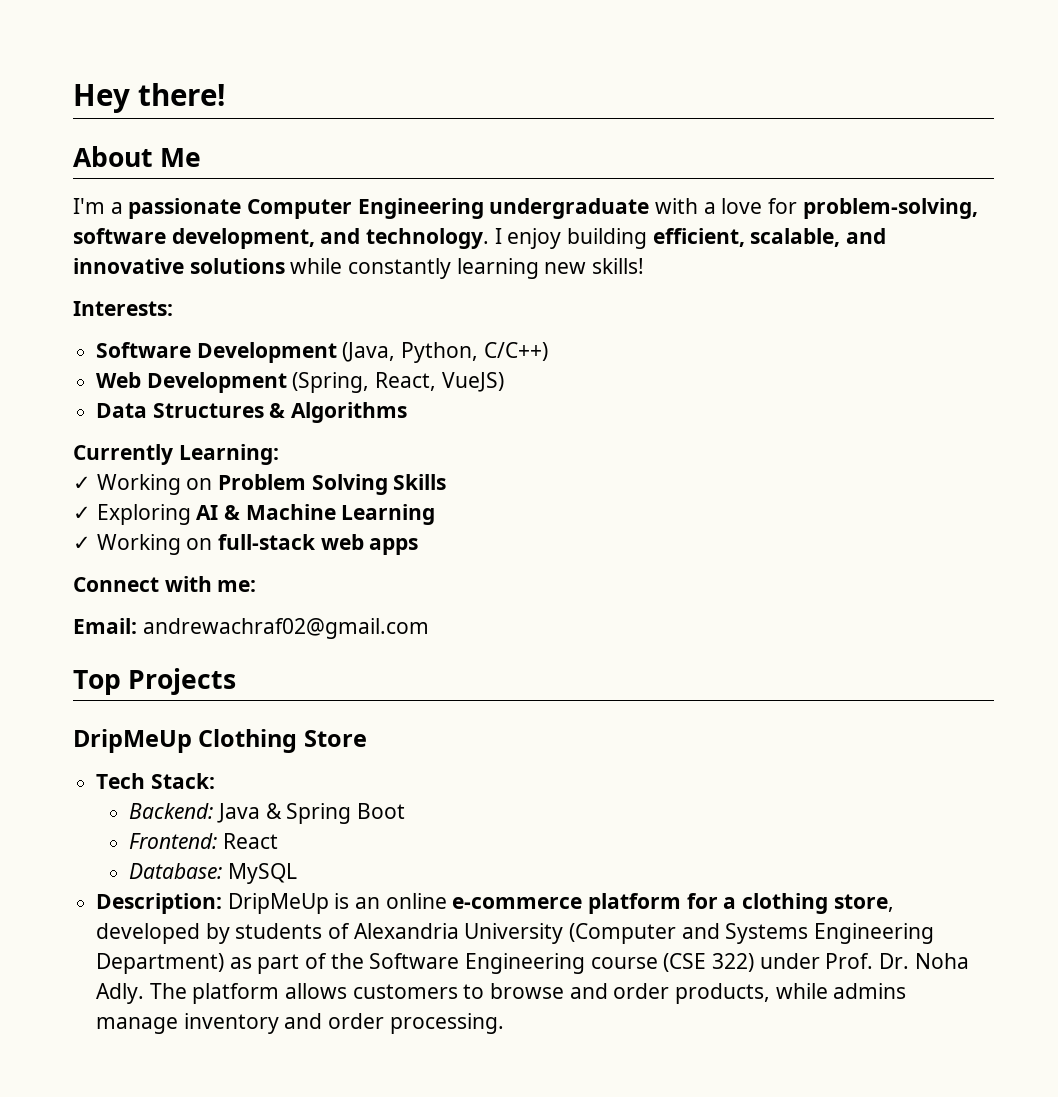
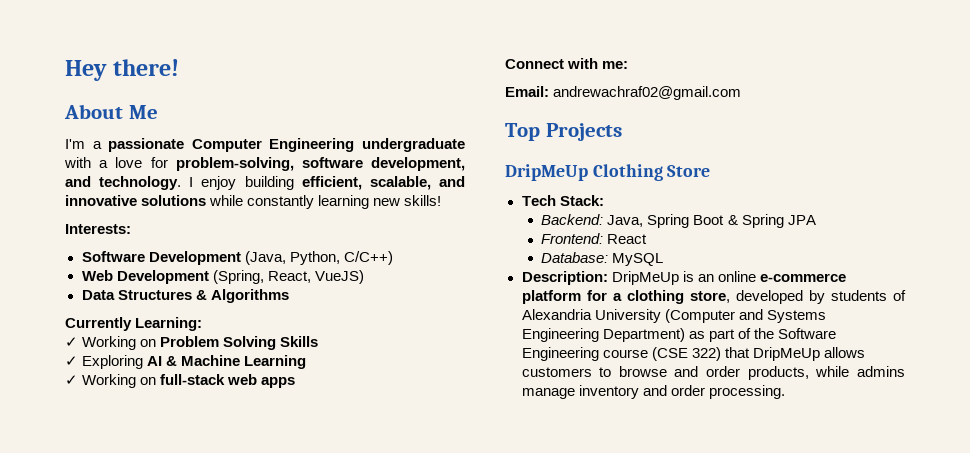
[216,803,260,823] Java -> [607,214,725,228] Java, Spring Boot
[356,803,405,819] Boot -> [787,215,816,225] JPA
[759,953,969,969] [96,983,280,1004] under Prof. Dr. Noha Adly. The platform -> [724,347,820,361] that DripMeUp

